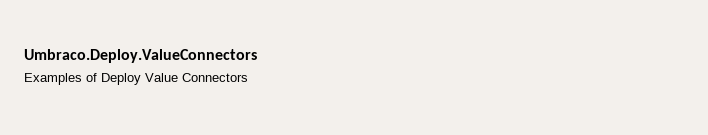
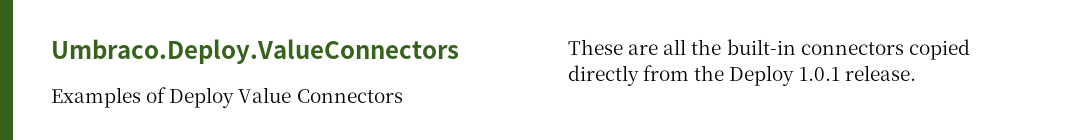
(248, 77) none -> [568,39,970,60] [568,65,916,86] // These are all the built-in connectors copied directly from the Deploy 1.0.1 release.

